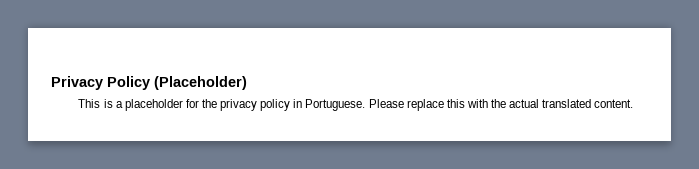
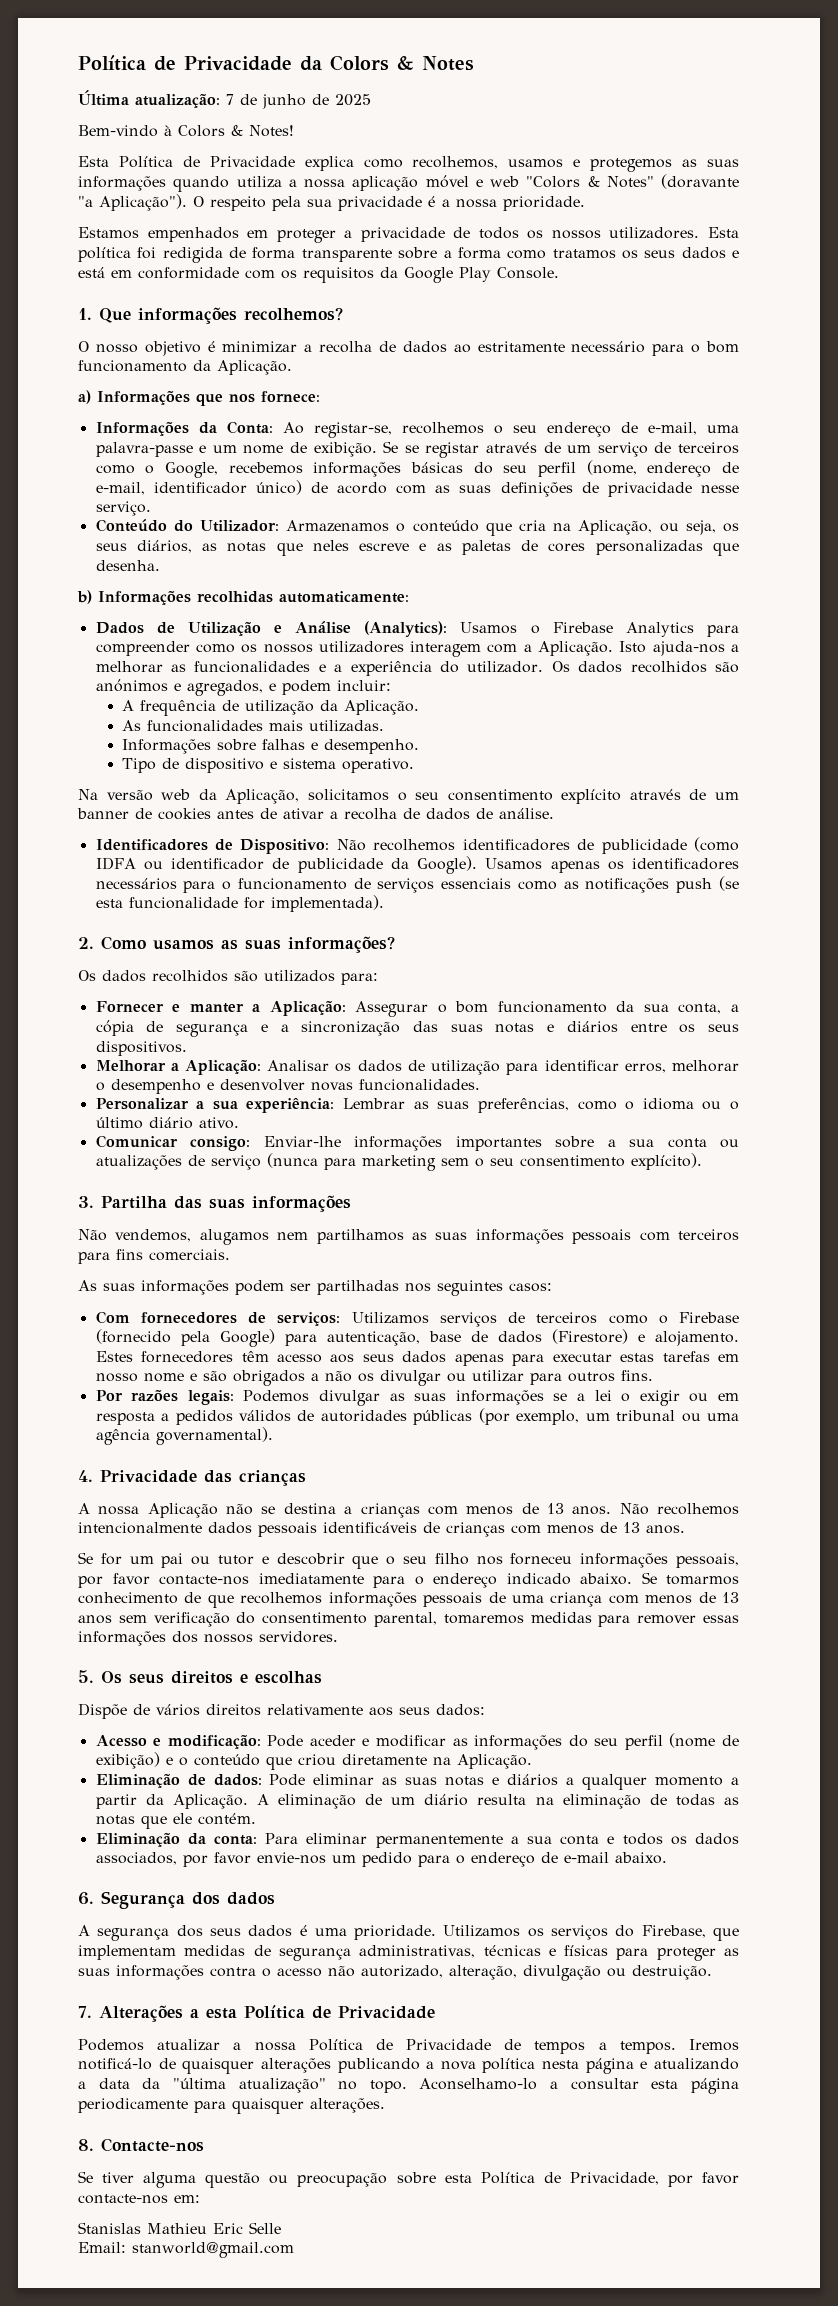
[51,76,247,90] [78,99,634,111] Privacy Policy (Placeholder) // This is a placeholder for the privacy policy in Portuguese. Please replace this with the actual translated content. -> [78,55,474,71] [78,90,371,109] [78,125,294,137] [78,156,739,172] [78,174,739,192] [78,194,585,211] [78,227,739,243] [78,247,739,263] [78,267,559,283] [78,307,343,324] [78,341,739,356] [78,360,292,375] [78,390,320,406] [95,421,739,438] [95,441,740,458] [95,460,739,478] [95,480,739,497] [95,501,151,516] [95,519,739,536] [95,540,739,556] [95,560,160,571] [77,590,409,605] [95,621,739,637] [95,641,739,657] [95,661,740,676] [95,679,391,696] [122,700,420,716] [122,720,385,732] [122,739,420,754] [122,758,415,773] [78,789,740,804] [77,808,554,820] [95,837,739,854] [95,856,739,874] [95,876,739,893] [95,895,384,912] [78,936,395,953] [78,970,378,985] [95,1000,739,1017] [95,1020,740,1037] [95,1041,187,1056] [95,1059,739,1075] [95,1079,480,1094] [95,1098,739,1113] [95,1117,239,1129] [95,1135,740,1151] [95,1153,702,1171] [78,1195,351,1212] [78,1229,739,1245] [78,1249,230,1264] [78,1280,552,1296] [95,1311,740,1327] [95,1329,739,1347] [95,1351,739,1366] [95,1370,653,1386] [95,1389,740,1406] [95,1408,739,1425] [95,1427,273,1445] [78,1470,306,1486] [78,1503,739,1518] [78,1522,685,1537] [78,1552,739,1569] [78,1572,739,1588] [78,1592,739,1608] [78,1612,739,1627] [78,1631,338,1646] [78,1670,322,1684] [78,1703,485,1719] [95,1733,740,1750] [95,1752,532,1770] [95,1773,739,1790] [95,1794,740,1809] [95,1813,256,1829] [95,1832,740,1848] [95,1852,667,1867] [78,1891,275,1909] [78,1925,739,1941] [78,1945,739,1961] [78,1965,712,1981] [78,2005,435,2022] [78,2039,739,2054] [78,2058,739,2074] [78,2078,739,2094] [78,2098,385,2114] [78,2138,204,2152] [78,2171,739,2188] [78,2194,200,2204] [78,2222,281,2234] [78,2242,294,2258] Política de Privacidade da Colors & Notes // Última atualização: 7 de junho de 2025 // Bem-vindo à Colors & Notes! // Esta Política de Privacidade explica como recolhemos, usamos e protegemos as suas informações quando utiliza a nossa aplicação móvel e web "Colors & Notes" (doravante "a Aplicação"). O respeito pela sua privacidade é a nossa prioridade. // Estamos empenhados em proteger a privacidade de todos os nossos utilizadores. Esta política foi redigida de forma transparente sobre a forma como tratamos os seus dados e está em conformidade com os requisitos da Google Play Console. // 1. Que informações recolhemos? // O nosso objetivo é minimizar a recolha de dados ao estritamente necessário para o bom funcionamento da Aplicação. // a) Informações que nos fornece: // Informações da Conta: Ao registar-se, recolhemos o seu endereço de e-mail, uma palavra-passe e um nome de exibição. Se se registar através de um serviço de terceiros como o Google, recebemos informações básicas do seu perfil (nome, endereço de e-mail, identificador único) de acordo com as suas definições de privacidade nesse serviço. // Conteúdo do Utilizador: Armazenamos o conteúdo que cria na Aplicação, ou seja, os seus diários, as notas que neles escreve e as paletas de cores personalizadas que desenha. // b) Informações recolhidas automaticamente: // Dados de Utilização e Análise (Analytics): Usamos o Firebase Analytics para compreender como os nossos utilizadores interagem com a Aplicação. Isto ajuda-nos a melhorar as funcionalidades e a experiência do utilizador. Os dados recolhidos são anónimos e agregados, e podem incluir: // A frequência de utilização da Aplicação. // As funcionalidades mais utilizadas. // Informações sobre falhas e desempenho. // Tipo de dispositivo e sistema operativo. // Na versão web da Aplicação, solicitamos o seu consentimento explícito através de um banner de cookies antes de ativar a recolha de dados de análise. // Identificadores de Dispositivo: Não recolhemos identificadores de publicidade (como IDFA ou identificador de publicidade da Google). Usamos apenas os identificadores necessários para o funcionamento de serviços essenciais como as notificações push (se esta funcionalidade for implementada). // 2. Como usamos as suas informações? // Os dados recolhidos são utilizados para: // Fornecer e manter a Aplicação: Assegurar o bom funcionamento da sua conta, a cópia de segurança e a sincronização das suas notas e diários entre os seus dispositivos. // Melhorar a Aplicação: Analisar os dados de utilização para identificar erros, melhorar o desempenho e desenvolver novas funcionalidades. // Personalizar a sua experiência: Lembrar as suas preferências, como o idioma ou o último diário ativo. // Comunicar consigo: Enviar-lhe informações importantes sobre a sua conta ou atualizações de serviço (nunca para marketing sem o seu consentimento explícito). // 3. Partilha das suas informações // Não vendemos, alugamos nem partilhamos as suas informações pessoais com terceiros para fins comerciais. // As suas informações podem ser partilhadas nos seguintes casos: // Com fornecedores de serviços: Utilizamos serviços de terceiros como o Firebase (fornecido pela Google) para autenticação, base de dados (Firestore) e alojamento. Estes fornecedores têm acesso aos seus dados apenas para executar estas tarefas em nosso nome e são obrigados a não os divulgar ou utilizar para outros fins. // Por razões legais: Podemos divulgar as suas informações se a lei o exigir ou em resposta a pedidos válidos de autoridades públicas (por exemplo, um tribunal ou uma agência governamental). // 4. Privacidade das crianças // A nossa Aplicação não se destina a crianças com menos de 13 anos. Não recolhemos intencionalmente dados pessoais identificáveis de crianças com menos de 13 anos. // Se for um pai ou tutor e descobrir que o seu filho nos forneceu informações pessoais, por favor contacte-nos imediatamente para o endereço indicado abaixo. Se tomarmos conhecimento de que recolhemos informações pessoais de uma criança com menos de 13 anos sem verificação do consentimento parental, tomaremos medidas para remover essas informações dos nossos servidores. // 5. Os seus direitos e escolhas // Dispõe de vários direitos relativamente aos seus dados: // Acesso e modificação: Pode aceder e modificar as informações do seu perfil (nome de exibição) e o conteúdo que criou diretamente na Aplicação. // Eliminação de dados: Pode eliminar as suas notas e diários a qualquer momento a partir da Aplicação. A eliminação de um diário resulta na eliminação de todas as notas que ele contém. // Eliminação da conta: Para eliminar permanentemente a sua conta e todos os dados associados, por favor envie-nos um pedido para o endereço de e-mail abaixo. // 6. Segurança dos dados // A segurança dos seus dados é uma prioridade. Utilizamos os serviços do Firebase, que implementam medidas de segurança administrativas, técnicas e físicas para proteger as suas informações contra o acesso não autorizado, alteração, divulgação ou destruição. // 7. Alterações a esta Política de Privacidade // Podemos atualizar a nossa Política de Privacidade de tempos a tempos. Iremos notificá-lo de quaisquer alterações publicando a nova política nesta página e atualizando a data da "última atualização" no topo. Aconselhamo-lo a consultar esta página periodicamente para quaisquer alterações. // 8. Contacte-nos // Se tiver alguma questão ou preocupação sobre esta Política de Privacidade, por favor contacte-nos em: // Stanislas Mathieu Eric Selle // Email: stanworld@gmail.com

